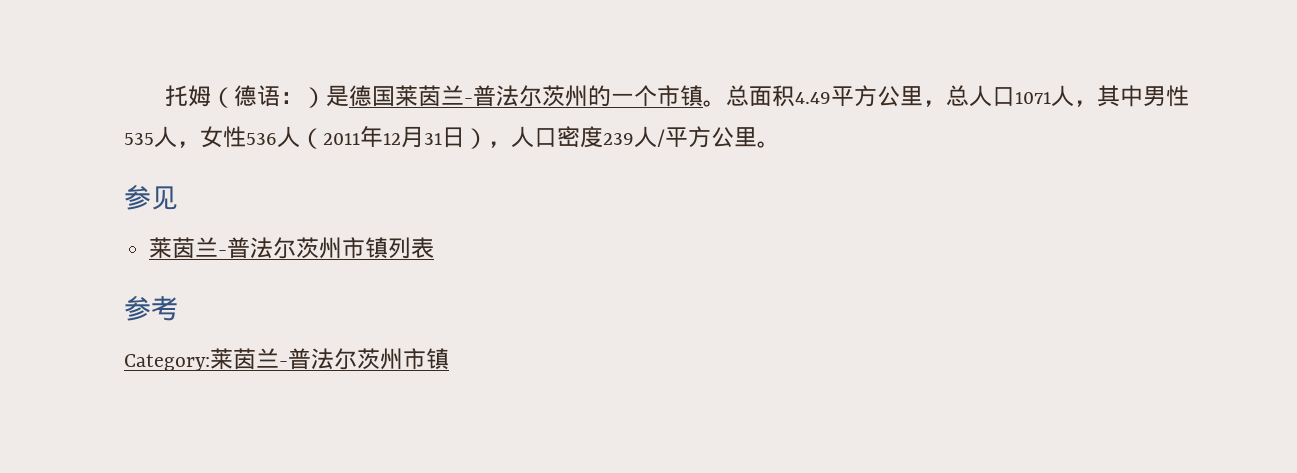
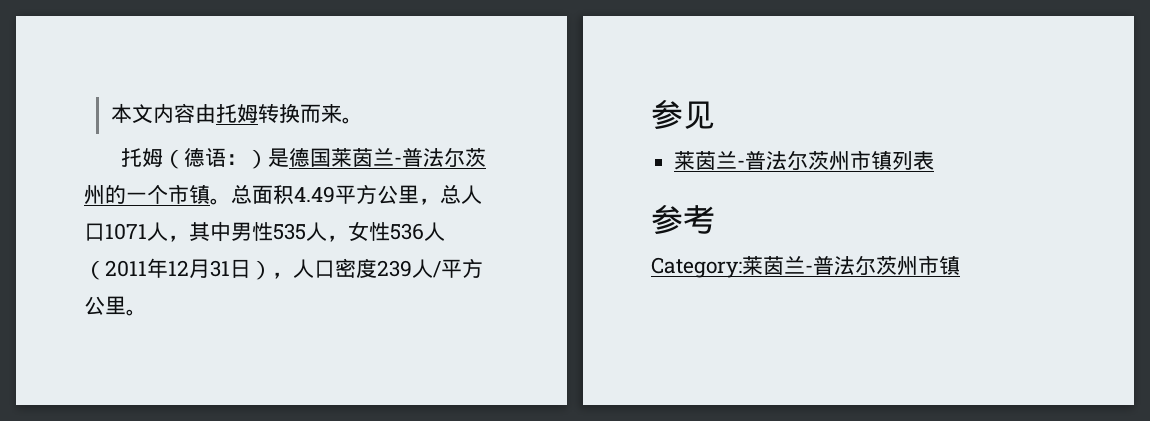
(164, 96) none -> [110,103,363,124] 本文内容由托姆转换而来。 //

